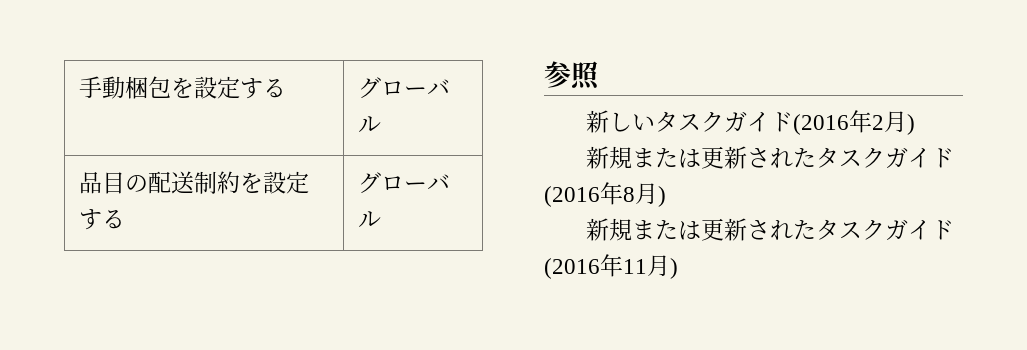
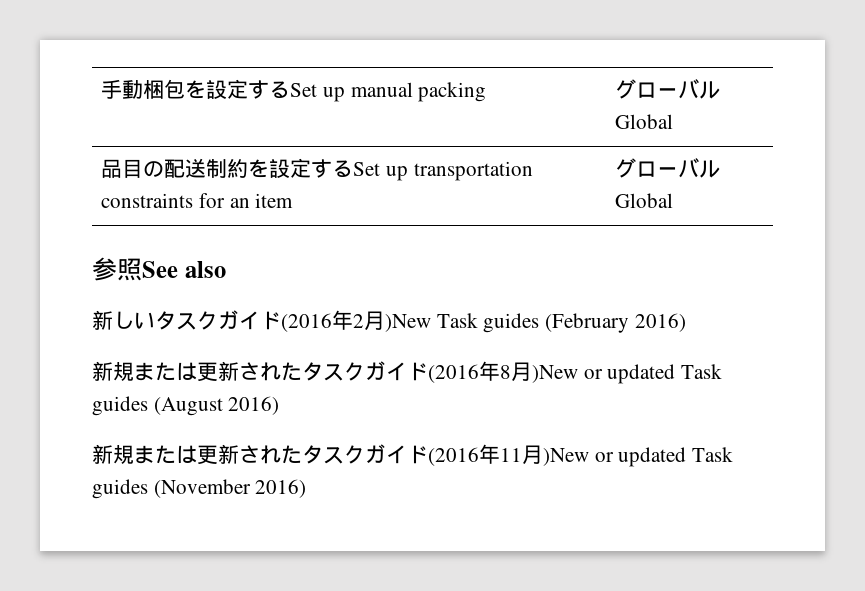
[358,77,451,99] [358,116,382,132] | グローバル -> [290,82,487,102] [615,79,721,99] [615,114,674,129] Set up manual packing | グローバルGlobal
[358,172,451,194] [358,211,382,227] | グローバル -> [353,161,533,181] [101,193,294,208] [615,158,721,178] [615,193,674,208] Set up transportation constraints for an item | グローバルGlobal
(600, 75) none -> [142,261,226,278] See also
[906,114,915,135] ) -> [385,313,686,333] )New Task guides (February 2016)
[658,186,666,207] ) -> [532,364,723,384] [92,396,280,416] )New or updated Task guides (August 2016)
[670,258,678,279] ) -> [543,447,734,467] [92,479,307,499] )New or updated Task guides (November 2016)

